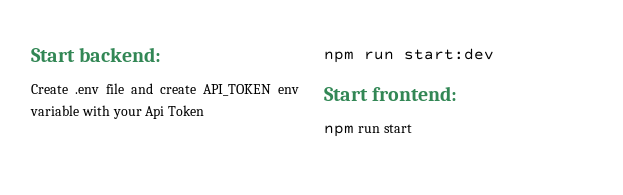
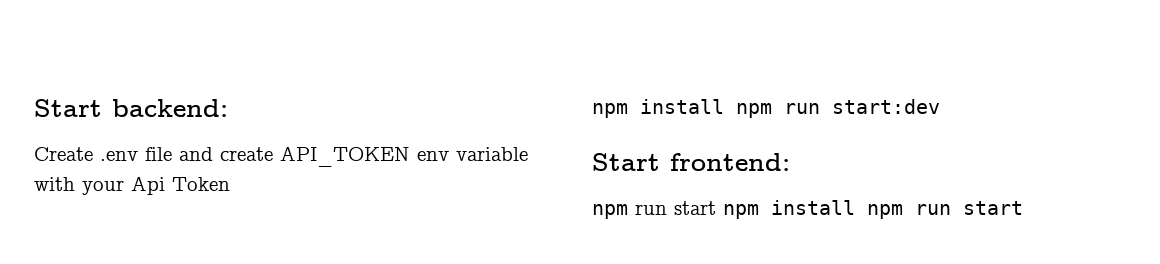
(354, 57) none -> [640,99,772,118] install npm
(412, 128) none -> [723,200,1023,219] npm install npm run start

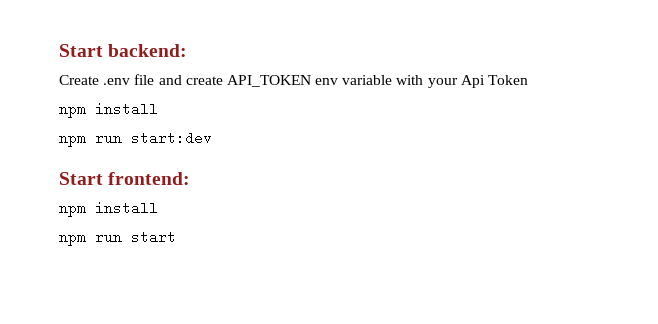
(724, 106) none -> (158, 109) //
[635,200,855,219] run start npm install -> [95,201,158,215] install //

